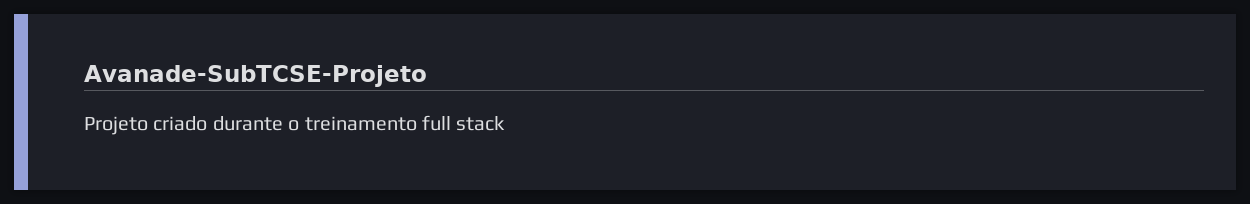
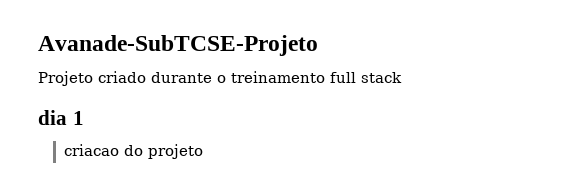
(506, 123) none -> [38,110,84,125] [63,144,203,159] // dia 1 // criacao do projeto

